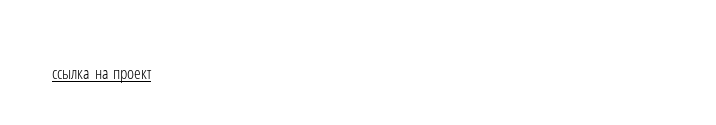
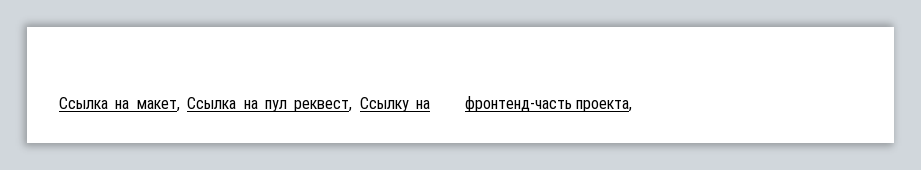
[52,70,153,83] ссылка на проект -> [59,96,633,112] Ссылка на макет, Ссылка на пул реквест, Cсылку на фронтенд-часть проекта,

